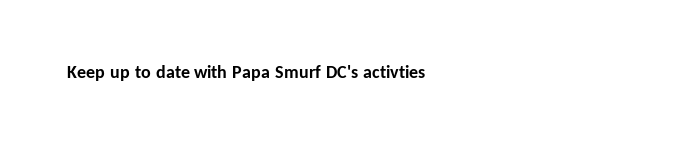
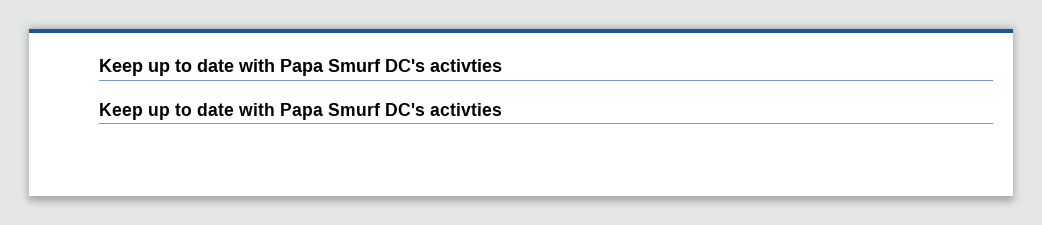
[67,65,425,81] Keep up to date with Papa Smurf DC's activties -> [99,59,502,76] [99,103,502,120] Keep up to date with Papa Smurf DC's activties // Keep up to date with Papa Smurf DC's activties

